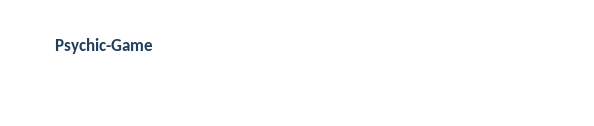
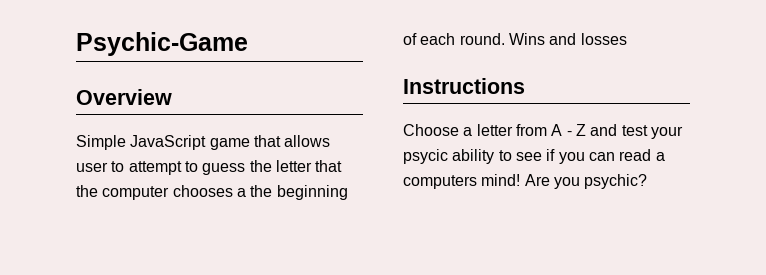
(153, 46) none -> [76,89,172,105] [76,135,331,150] [76,160,343,175] [76,185,348,200] [403,33,627,45] [403,78,525,94] [403,124,683,139] [403,149,665,164] [403,174,648,189] // Overview // Simple JavaScript game that allows user to attempt to guess the letter that the computer chooses a the beginning of each round. Wins and losses // Instructions // Choose a letter from A - Z and test your psycic ability to see if you can read a computers mind! Are you psychic?

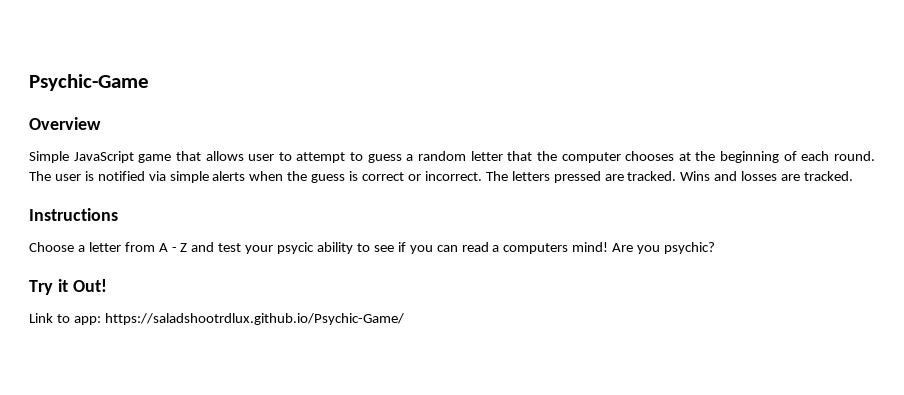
[249,160,272,172] the -> [406,151,466,161] a random
[236,188,246,197] a -> [678,152,691,161] at
(505, 39) none -> [29,171,677,183] The user is notified via simple alerts when the guess is correct or incorrect. The letters pressed are tracked.
(627, 39) none -> [781,171,854,181] are tracked.
(648, 181) none -> [29,279,107,295] [29,313,404,325] // Try it Out! // Link to app: https://saladshootrdlux.github.io/Psychic-Game/

